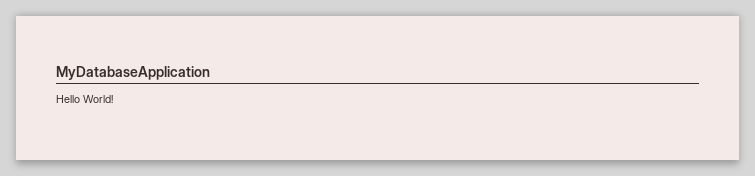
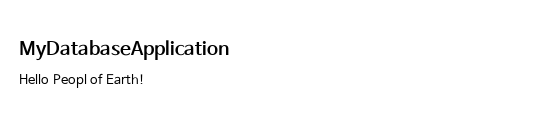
[83,95,113,103] World! -> [52,73,145,88] Peopl of Earth!

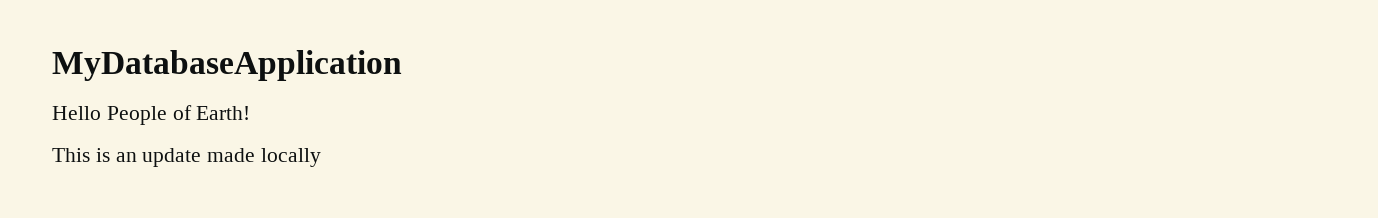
[52,74,87,88] Peopl -> [106,106,167,125] People
(145, 79) none -> [52,148,322,167] // This is an update made locally

